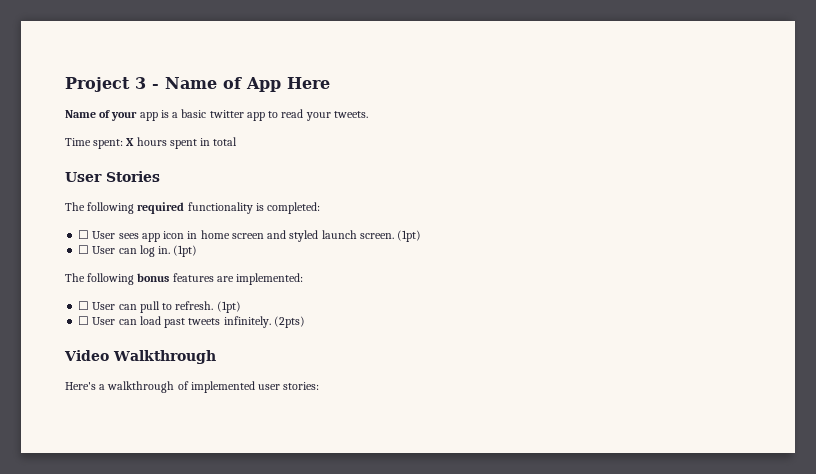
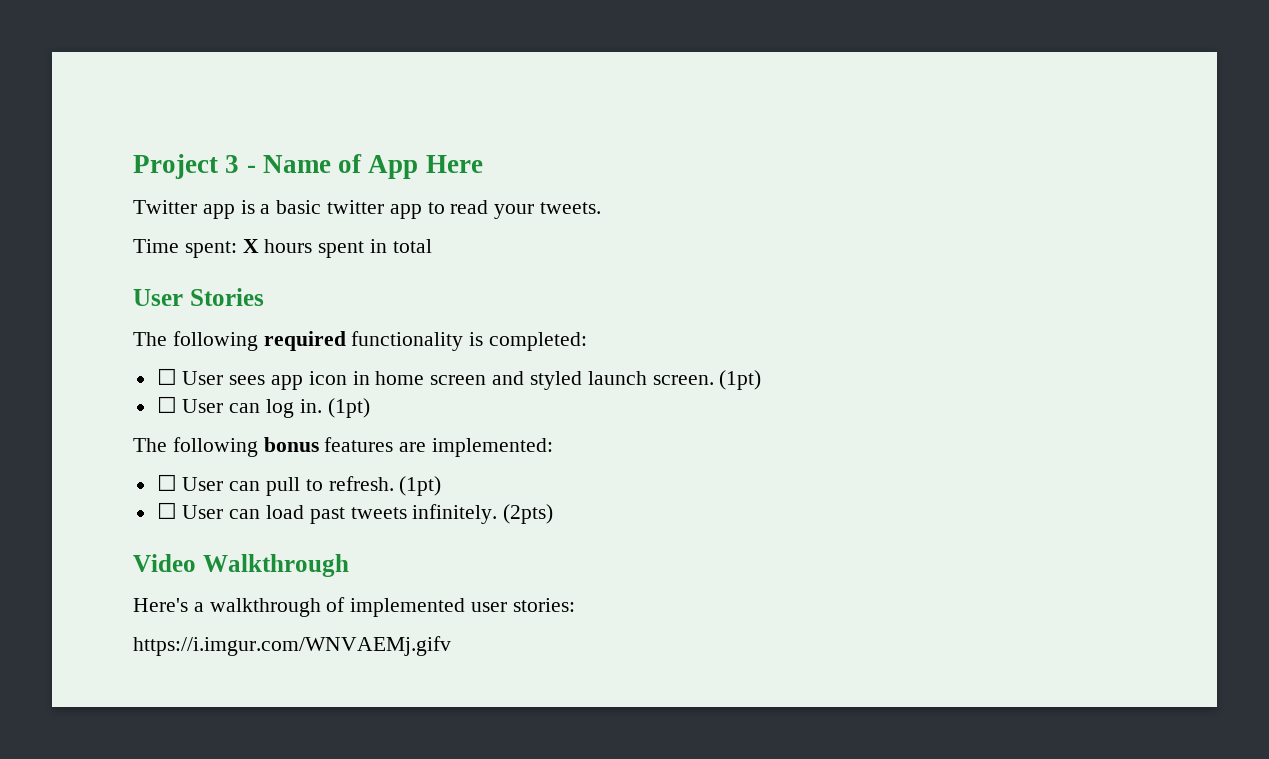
[65,110,138,121] Name of your -> [133,200,197,214] Twitter
(320, 386) none -> [133,636,451,656] // https://i.imgur.com/WNVAEMj.gifv

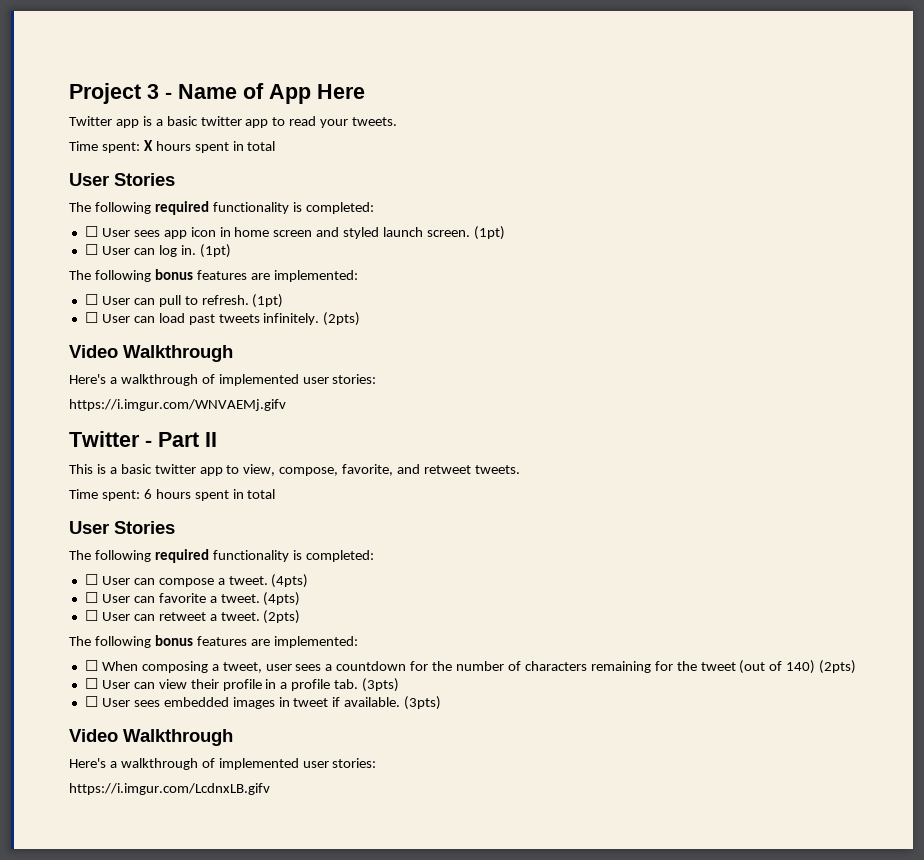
(451, 646) none -> [69,431,217,447] [69,464,520,476] [69,489,276,501] [69,521,175,534] [69,549,374,563] [84,574,309,588] [84,592,301,606] [84,610,301,624] [69,635,358,648] [84,660,857,674] [84,678,400,692] [84,696,442,710] [69,729,233,746] [69,758,377,770] [69,783,270,795] // Twitter - Part II // This is a basic twitter app to view, compose, favorite, and retweet tweets. // Time spent: 6 hours spent in total // User Stories // The following required functionality is completed: // ☐ User can compose a tweet. (4pts) // ☐ User can favorite a tweet. (4pts) // ☐ User can retweet a tweet. (2pts) // The following bonus features are implemented: // ☐ When composing a tweet, user sees a countdown for the number of characters remaining for the tweet (out of 140) (2pts) // ☐ User can view their profile in a profile tab. (3pts) // ☐ User sees embedded images in tweet if available. (3pts) // Video Walkthrough // Here's a walkthrough of implemented user stories: // https://i.imgur.com/LcdnxLB.gifv

